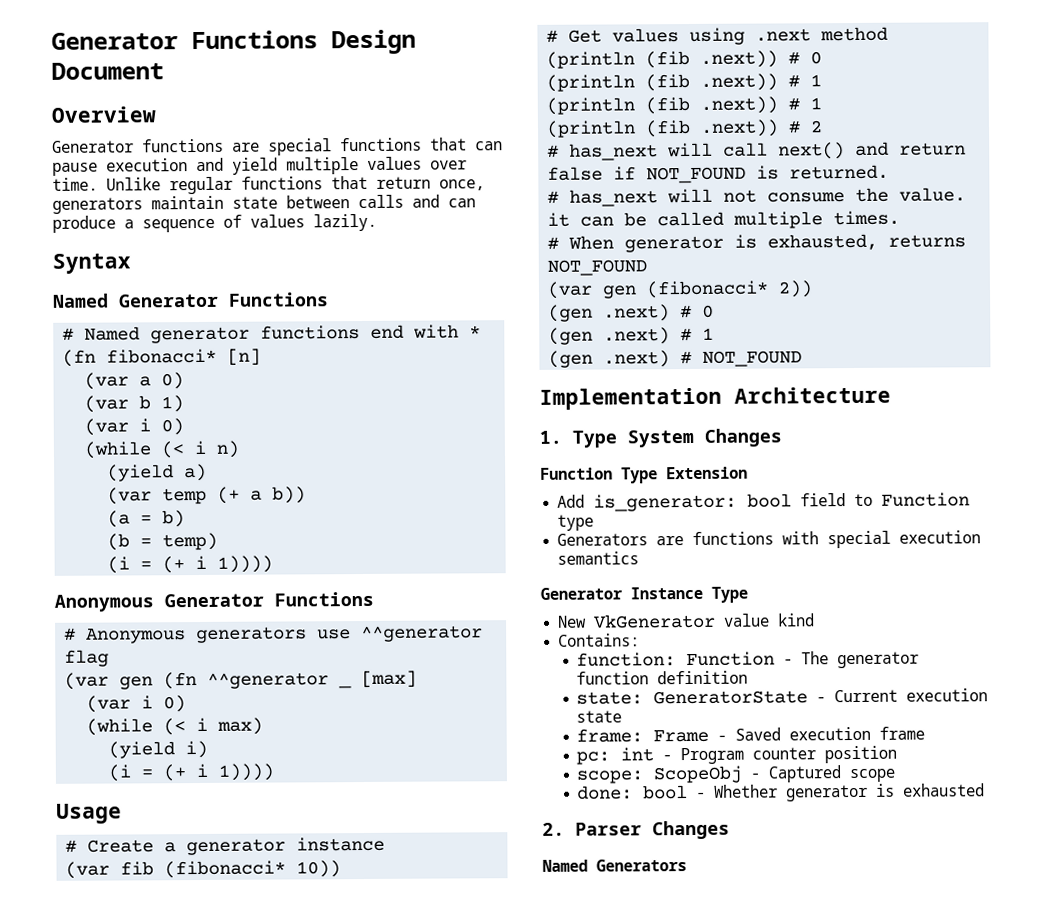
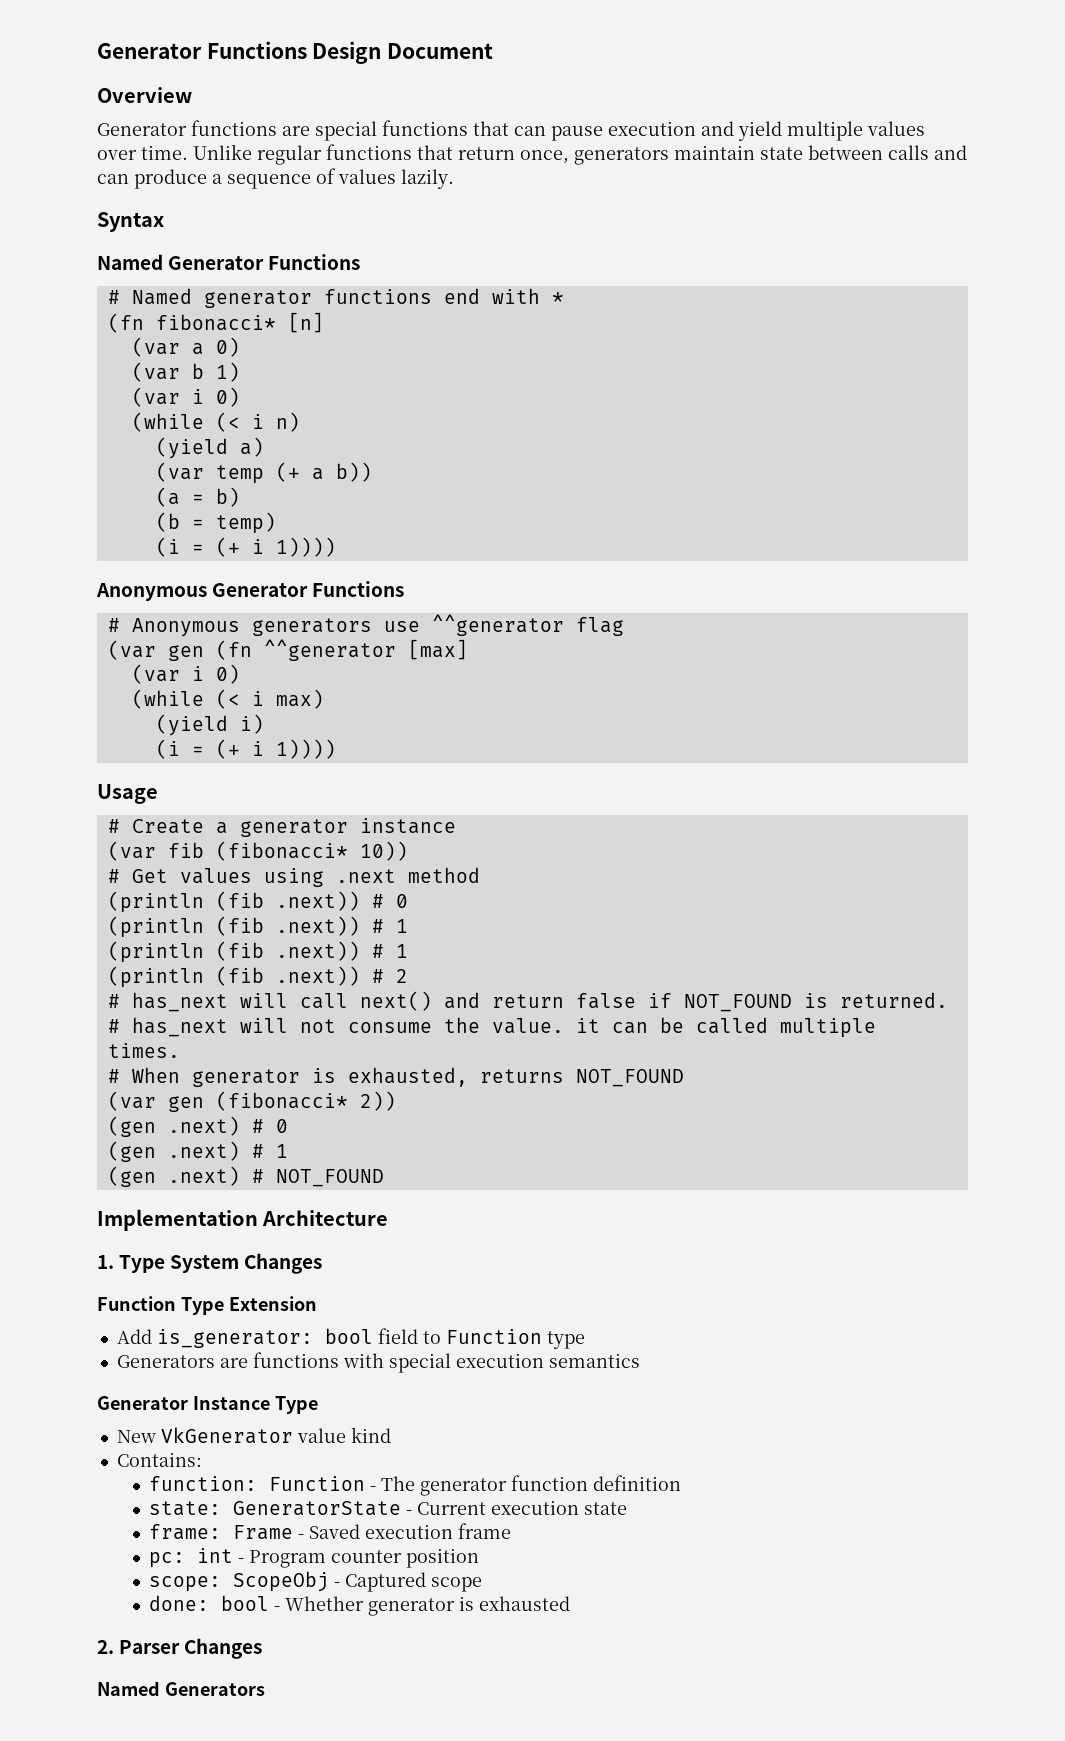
[338,684,353,689] _ -> (396, 650) none

